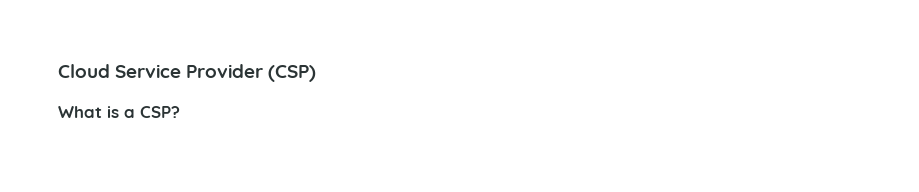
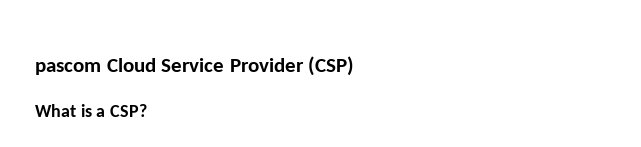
(58, 71) none -> [35,62,101,75] pascom

